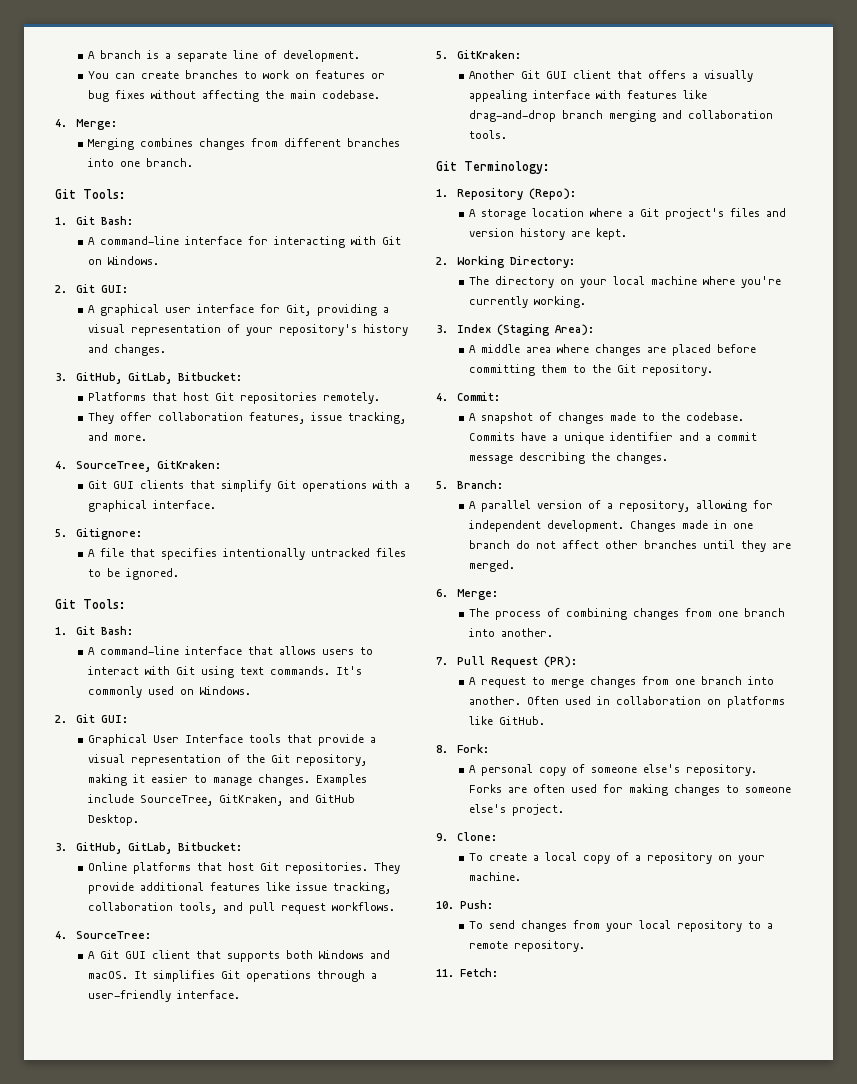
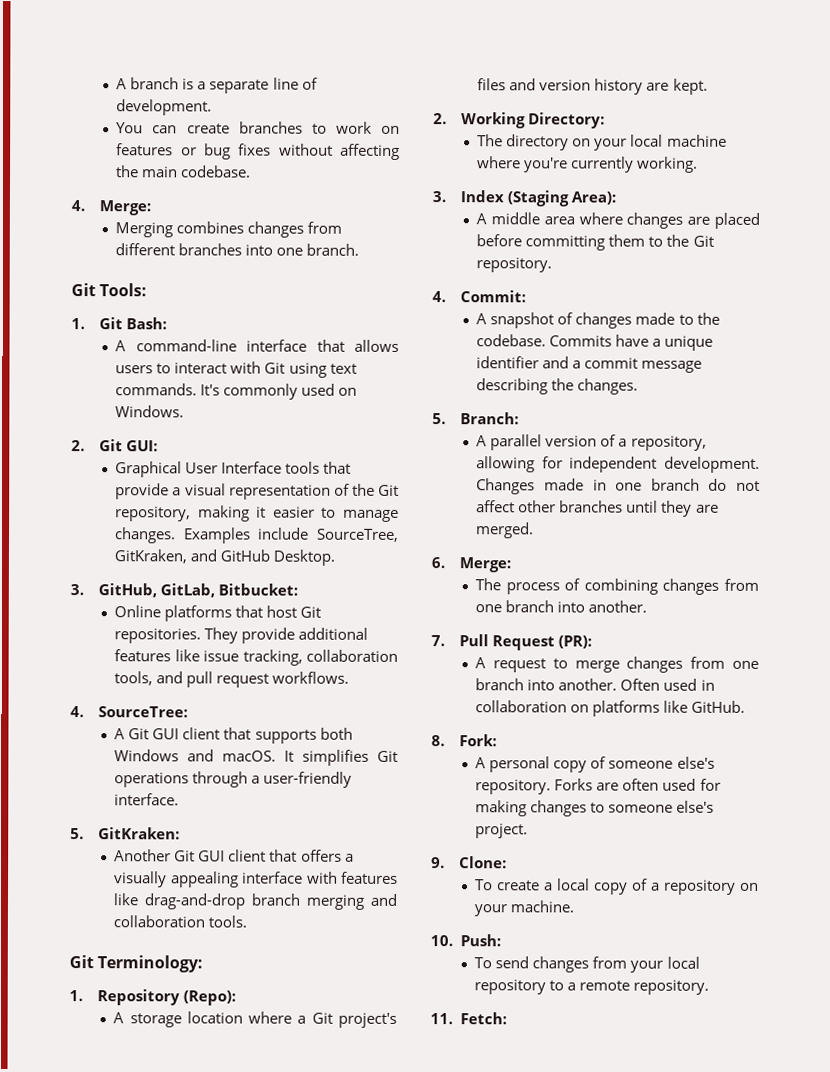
[88,236,402,248] [88,256,160,265] [55,284,128,293] [88,304,390,316] [88,324,409,336] [88,344,167,356] [55,372,242,384] [88,392,381,404] [88,412,407,424] [88,432,148,441] [55,460,221,472] [88,480,411,492] [88,500,217,512] [55,528,142,540] [88,548,407,560] [88,568,180,580] [55,599,126,609] [55,626,133,635] // A command-line interface for interacting with Git on Windows. // 2. Git GUI: // A graphical user interface for Git, providing a visual representation of your repository's history and changes. // 3. GitHub, GitLab, Bitbucket: // Platforms that host Git repositories remotely. // They offer collaboration features, issue tracking, and more. // 4. SourceTree, GitKraken: // Git GUI clients that simplify Git operations with a graphical interface. // 5. Gitignore: // A file that specifies intentionally untracked files to be ignored. // Git Tools: // 1. Git Bash: -> (167, 323) none

